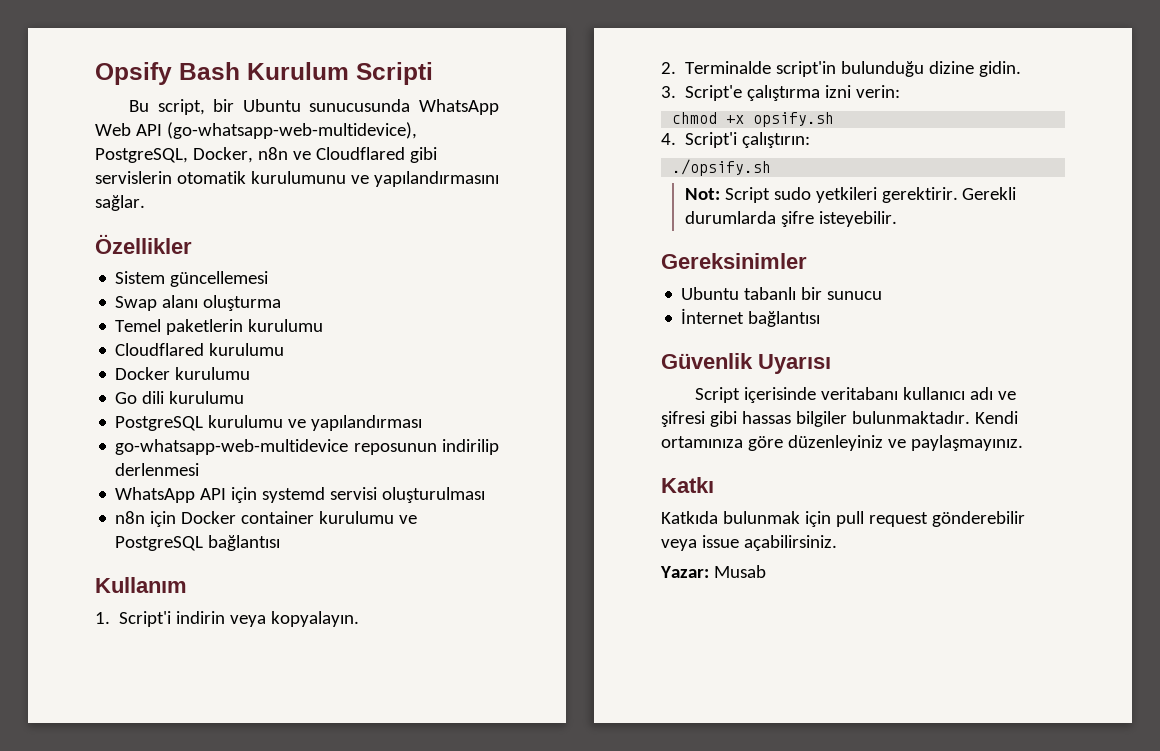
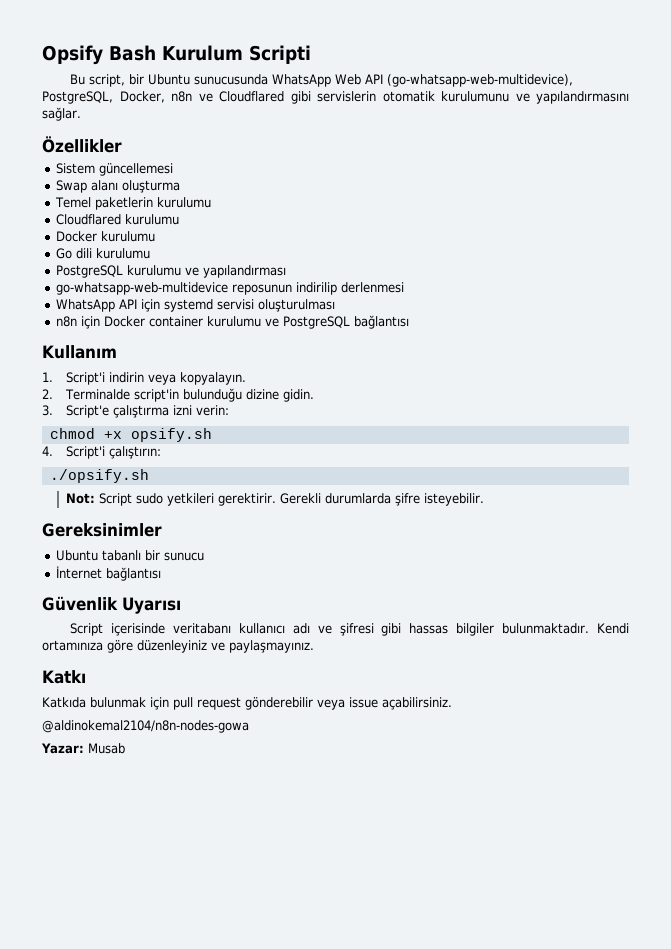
(837, 543) none -> [42,720,249,733] // @aldinokemal2104/n8n-nodes-gowa

